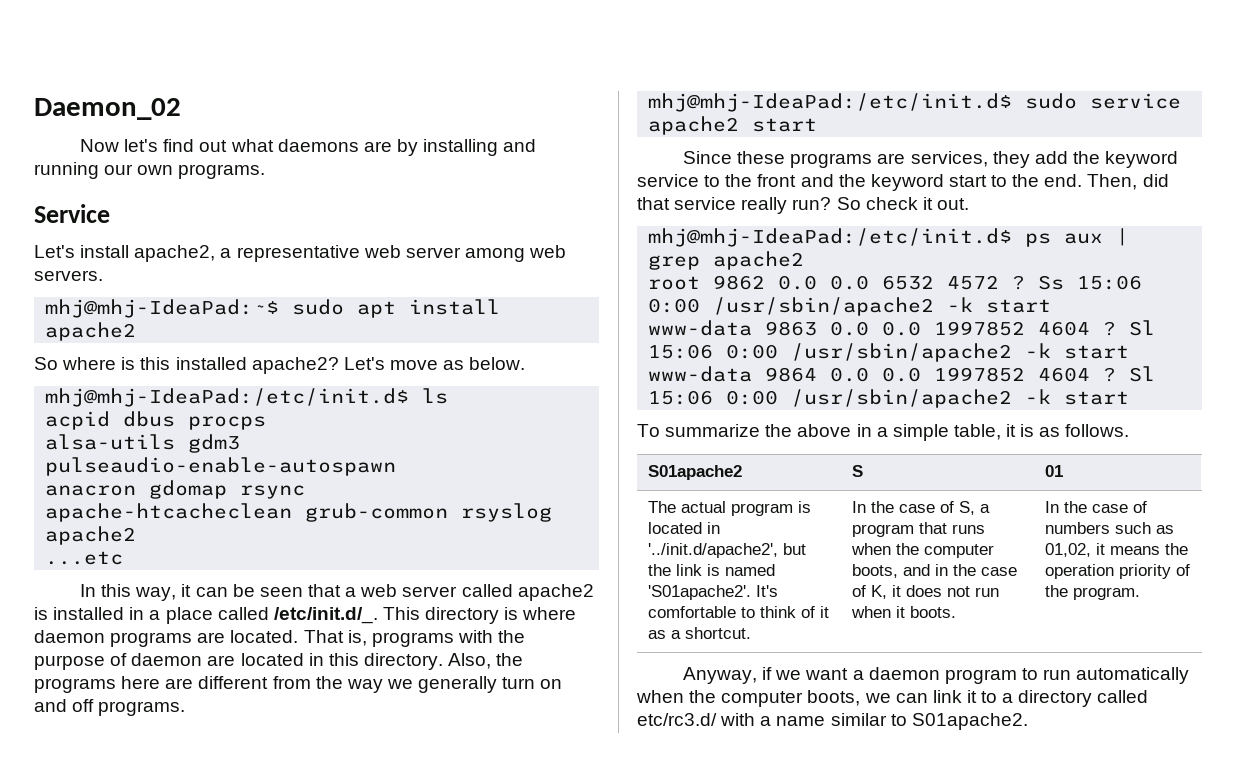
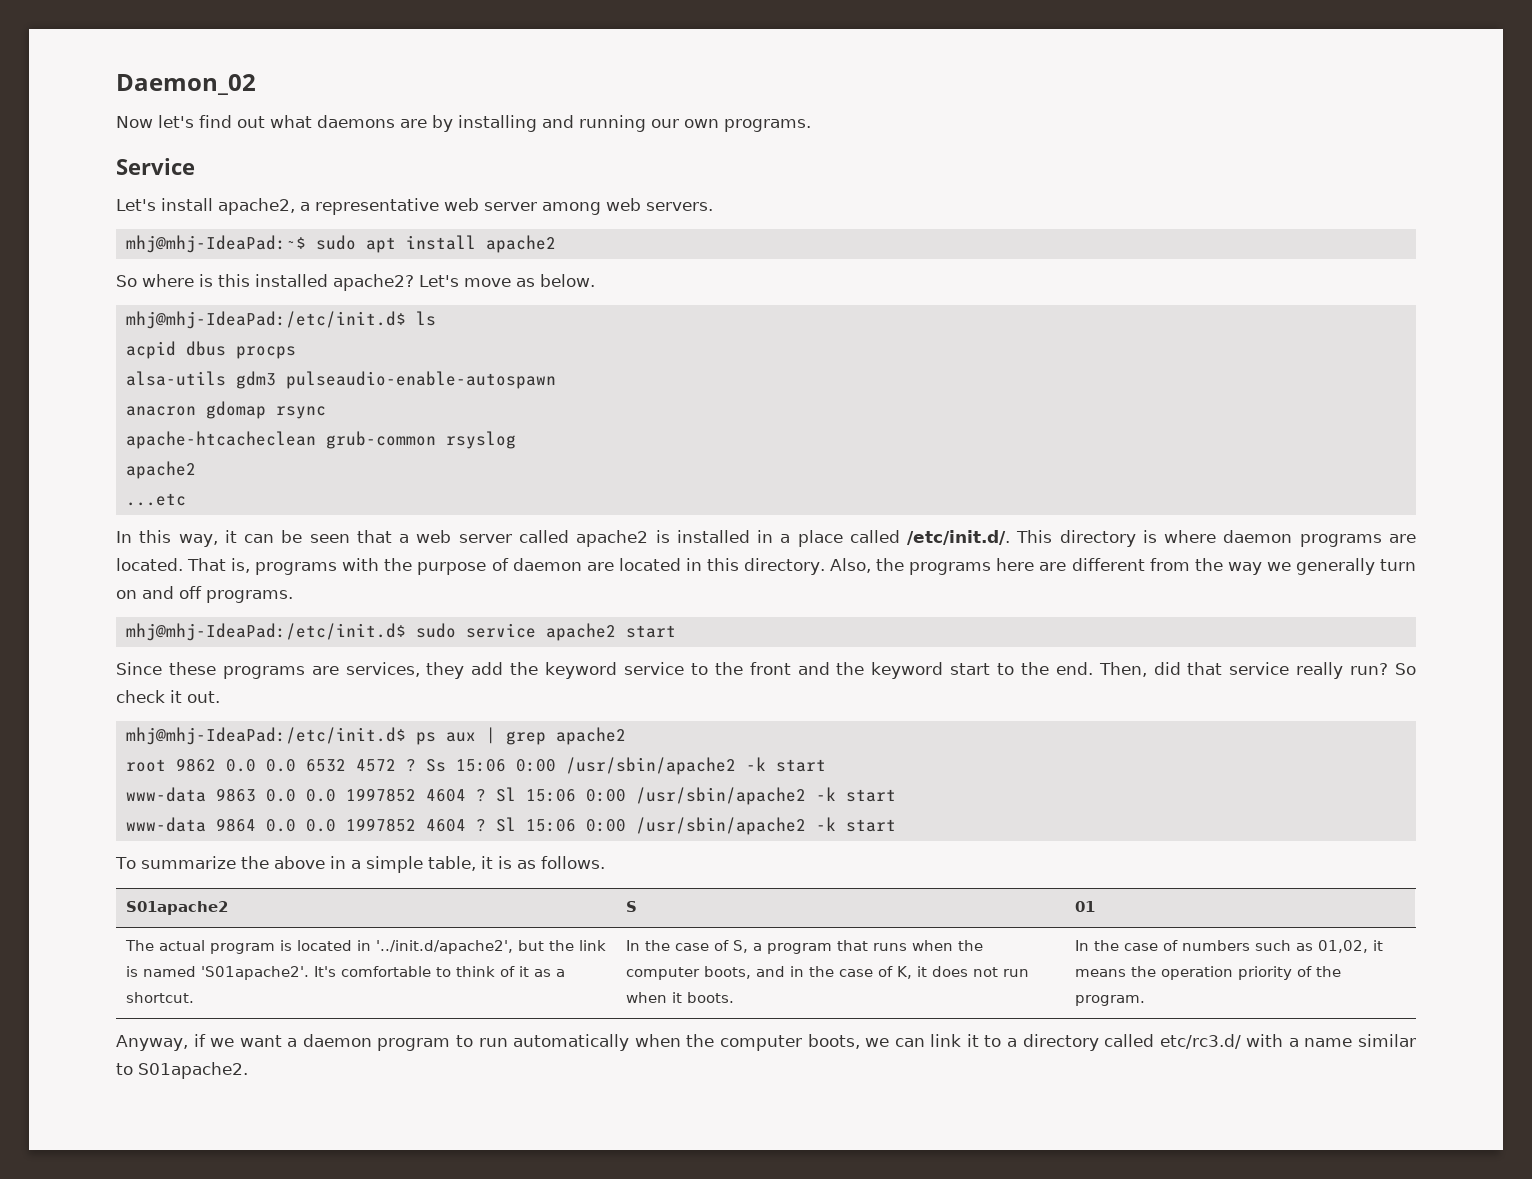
[273,607,378,624] /etc/init.d/_. -> [907,530,1011,545] /etc/init.d/.

